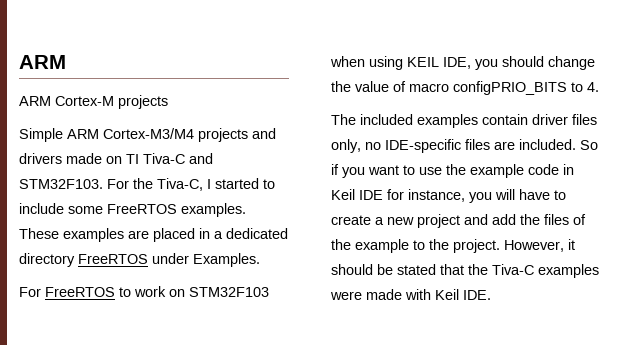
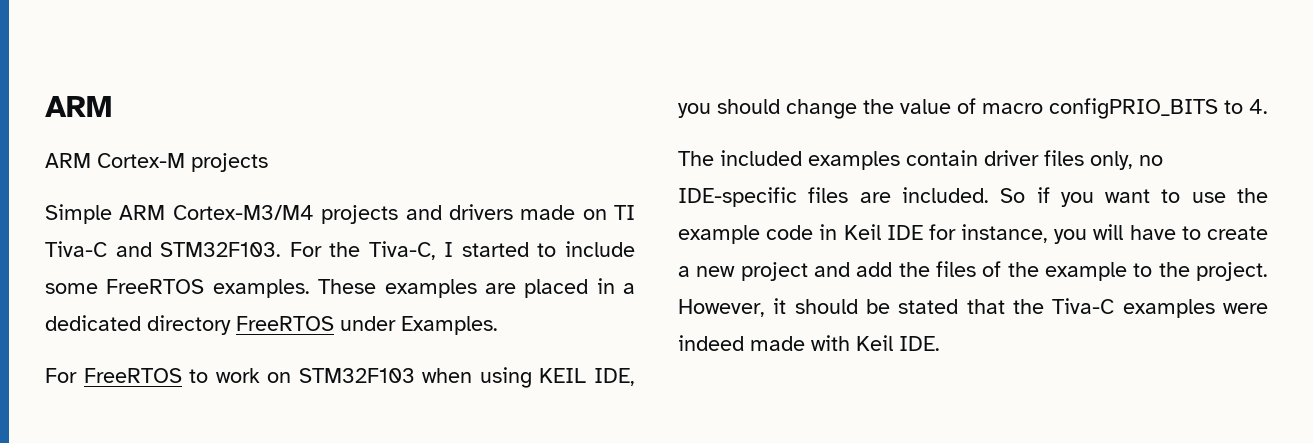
(362, 295) none -> [678,335,744,351] indeed

